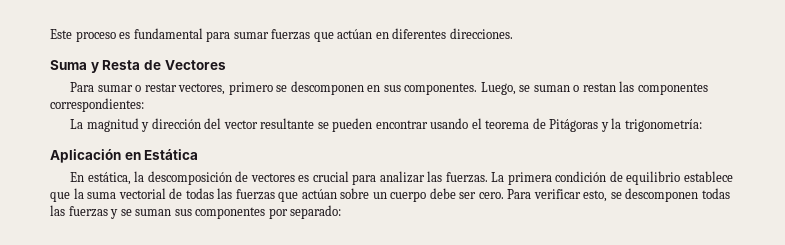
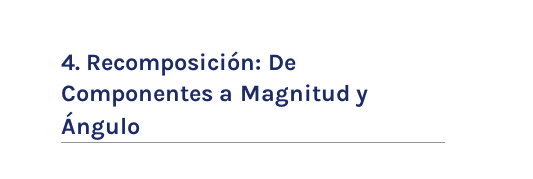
[50,28,513,42] [50,60,226,73] [70,81,708,95] [50,98,144,112] [70,118,702,132] [50,149,199,163] [70,171,733,185] [50,188,730,202] [50,205,342,219] Este proceso es fundamental para sumar fuerzas que actúan en diferentes direcciones. // Suma y Resta de Vectores // Para sumar o restar vectores, primero se descomponen en sus componentes. Luego, se suman o restan las componentes correspondientes: // La magnitud y dirección del vector resultante se pueden encontrar usando el teorema de Pitágoras y la trigonometría: // Aplicación en Estática // En estática, la descomposición de vectores es crucial para analizar las fuerzas. La primera condición de equilibrio establece que la suma vectorial de todas las fuerzas que actúan sobre un cuerpo debe ser cero. Para verificar esto, se descomponen todas las fuerzas y se suman sus componentes por separado: -> [61,51,296,76] [61,84,369,107] [61,111,140,140] 4. Recomposición: De Componentes a Magnitud y Ángulo

